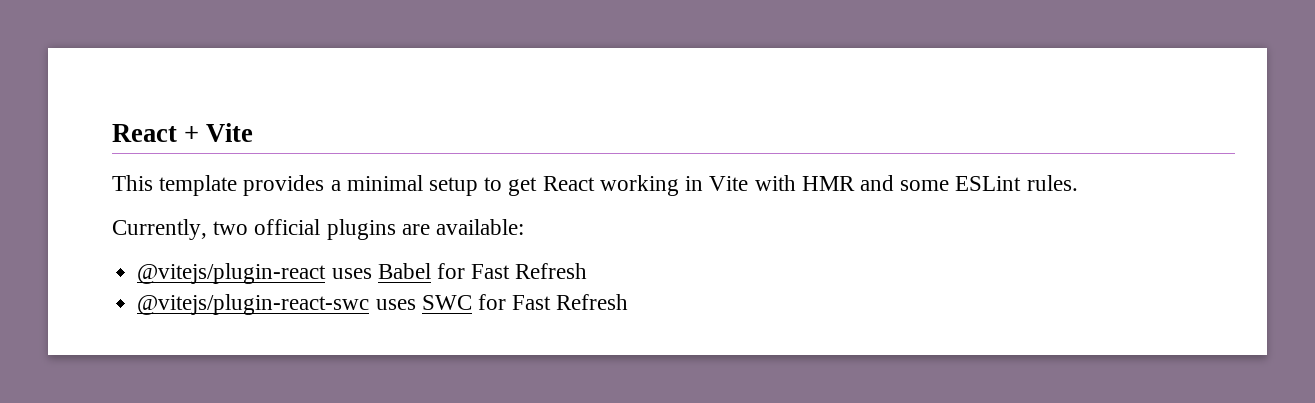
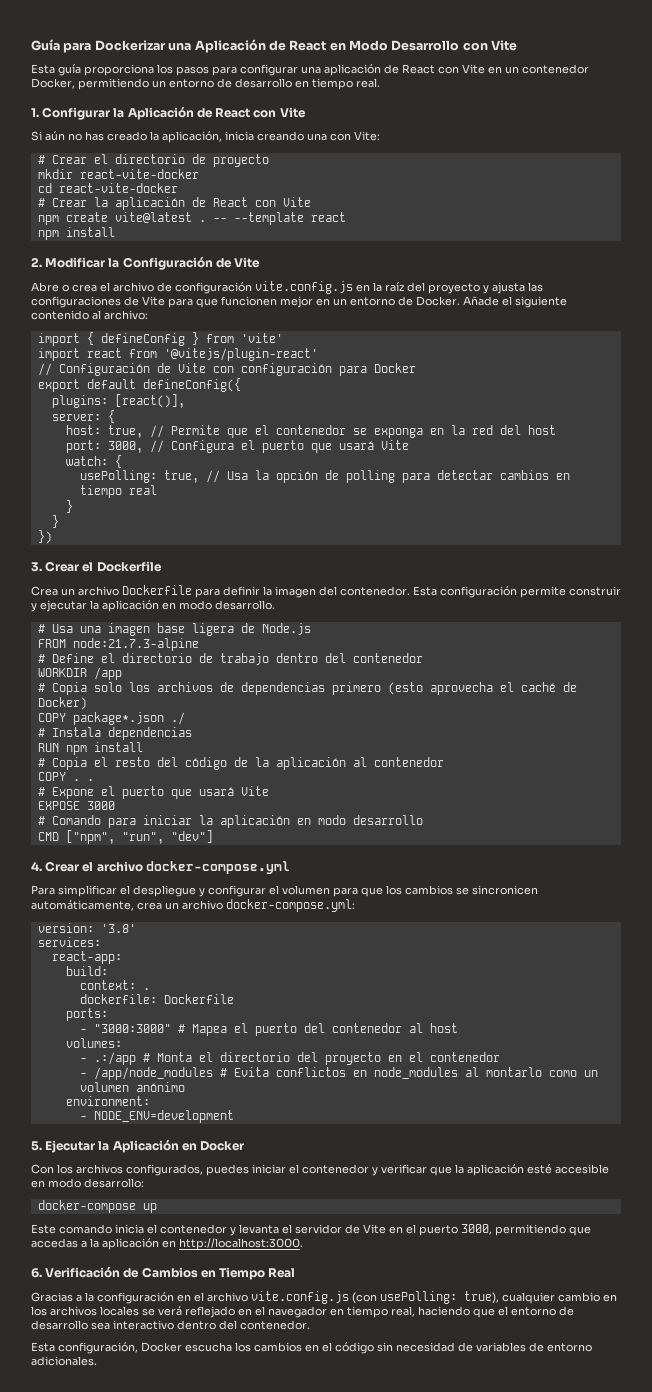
[112,123,254,142] [112,175,1078,196] [112,219,525,240] [137,263,588,284] [137,294,629,315] React + Vite // This template provides a minimal setup to get React working in Vite with HMR and some ESLint rules. // Currently, two official plugins are available: // @vitejs/plugin-react uses Babel for Fast Refresh // @vitejs/plugin-react-swc uses SWC for Fast Refresh -> [31,39,518,53] [31,64,589,76] [31,78,380,90] [31,107,306,120] [31,131,380,143] [37,154,269,167] [37,169,199,179] [37,183,178,193] [37,197,311,210] [37,212,346,225] [37,227,115,240] [31,257,261,270] [31,281,543,294] [31,296,567,308] [31,310,148,320] [37,332,283,346] [37,348,318,361] [37,363,416,376] [37,378,241,392] [51,394,185,408] [51,410,115,423] [65,425,556,438] [65,440,409,453] [65,455,122,468] [79,470,570,483] [79,485,157,498] [65,500,73,513] [51,515,59,528] [37,530,52,544] [31,561,162,572] [31,585,621,598] [31,600,275,612] [37,623,311,636] [37,638,199,651] [37,653,423,665] [37,667,122,680] [37,682,577,695] [37,697,87,710] [37,712,185,725] [37,727,192,740] [37,742,143,755] [37,757,444,770] [37,772,94,781] [37,786,269,799] [37,801,115,810] [37,815,423,828] [37,830,213,844] [31,861,290,874] [31,885,538,897] [31,899,355,912] [37,923,136,933] [37,937,101,947] [51,951,122,964] [65,966,108,976] [79,980,150,990] [79,994,234,1004] [65,1008,108,1021] [79,1023,458,1036] [65,1038,122,1048] [79,1052,500,1065] [79,1067,598,1080] [79,1082,185,1092] [65,1096,150,1106] [79,1110,234,1123] [31,1140,245,1153] [31,1164,609,1176] [31,1178,144,1188] [37,1200,157,1213] [31,1224,591,1236] [31,1238,303,1250] [31,1267,296,1280] [31,1291,617,1304] [31,1306,574,1318] [31,1320,310,1330] [31,1342,592,1354] [31,1356,97,1366] Guía para Dockerizar una Aplicación de React en Modo Desarrollo con Vite // Esta guía proporciona los pasos para configurar una aplicación de React con Vite en un contenedor Docker, permitiendo un entorno de desarrollo en tiempo real. // 1. Configurar la Aplicación de React con Vite // Si aún no has creado la aplicación, inicia creando una con Vite: // # Crear el directorio de proyecto // mkdir react-vite-docker // cd react-vite-docker // # Crear la aplicación de React con Vite // npm create vite@latest . -- --template react // npm install // 2. Modificar la Configuración de Vite // Abre o crea el archivo de configuración vite.config.js en la raíz del proyecto y ajusta las configuraciones de Vite para que funcionen mejor en un entorno de Docker. Añade el siguiente contenido al archivo: // import { defineConfig } from 'vite' // import react from '@vitejs/plugin-react' // // Configuración de Vite con configuración para Docker // export default defineConfig({ // plugins: [react()], // server: { // host: true, // Permite que el contenedor se exponga en la red del host // port: 3000, // Configura el puerto que usará Vite // watch: { // usePolling: true, // Usa la opción de polling para detectar cambios en tiempo real // } // } // }) // 3. Crear el Dockerfile // Crea un archivo Dockerfile para definir la imagen del contenedor. Esta configuración permite construir y ejecutar la aplicación en modo desarrollo. // # Usa una imagen base ligera de Node.js // FROM node:21.7.3-alpine // # Define el directorio de trabajo dentro del contenedor // WORKDIR /app // # Copia solo los archivos de dependencias primero (esto aprovecha el caché de Docker) // COPY package*.json ./ // # Instala dependencias // RUN npm install // # Copia el resto del código de la aplicación al contenedor // COPY . . // # Expone el puerto que usará Vite // EXPOSE 3000 // # Comando para iniciar la aplicación en modo desarrollo // CMD ["npm", "run", "dev"] // 4. Crear el archivo docker-compose.yml // Para simplificar el despliegue y configurar el volumen para que los cambios se sincronicen automáticamente, crea un archivo docker-compose.yml: // version: '3.8' // services: // react-app: // build: // context: . // dockerfile: Dockerfile // ports: // - "3000:3000" # Mapea el puerto del contenedor al host // volumes: // - .:/app # Monta el directorio del proyecto en el contenedor // - /app/node_modules # Evita conflictos en node_modules al montarlo como un volumen anónimo // environment: // - NODE_ENV=development // 5. Ejecutar la Aplicación en Docker // Con los archivos configurados, puedes iniciar el contenedor y verificar que la aplicación esté accesible en modo desarrollo: // docker-compose up // Este comando inicia el contenedor y levanta el servidor de Vite en el puerto 3000, permitiendo que accedas a la aplicación en http://localhost:3000. // 6. Verificación de Cambios en Tiempo Real // Gracias a la configuración en el archivo vite.config.js (con usePolling: true), cualquier cambio en los archivos locales se verá reflejado en el navegador en tiempo real, haciendo que el entorno de desarrollo sea interactivo dentro del contenedor. // Esta configuración, Docker escucha los cambios en el código sin necesidad de variables de entorno adicionales.

